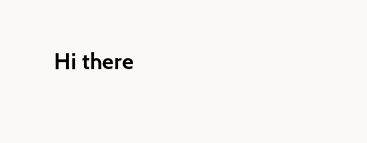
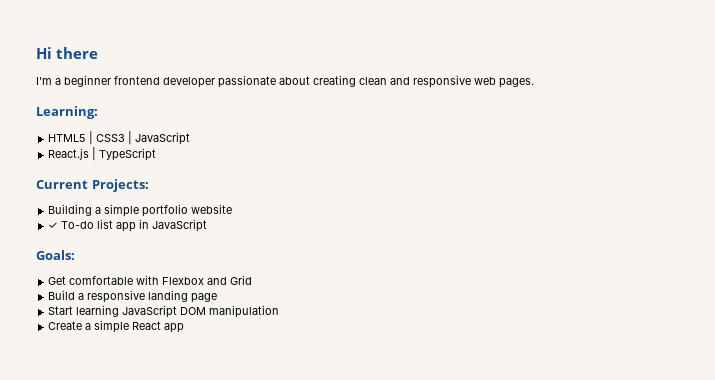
(135, 61) none -> [36,75,534,88] [36,106,98,119] [48,131,191,145] [48,147,157,161] [36,179,149,192] [48,204,233,217] [48,219,208,232] [36,250,75,260] [48,275,253,285] [48,290,218,303] [48,305,280,318] [48,320,185,333] // I'm a beginner frontend developer passionate about creating clean and responsive web pages. // Learning: // HTML5 | CSS3 | JavaScript // React.js | TypeScript // Current Projects: // Building a simple portfolio website // ✓ To-do list app in JavaScript // Goals: // Get comfortable with Flexbox and Grid // Build a responsive landing page // Start learning JavaScript DOM manipulation // Create a simple React app

